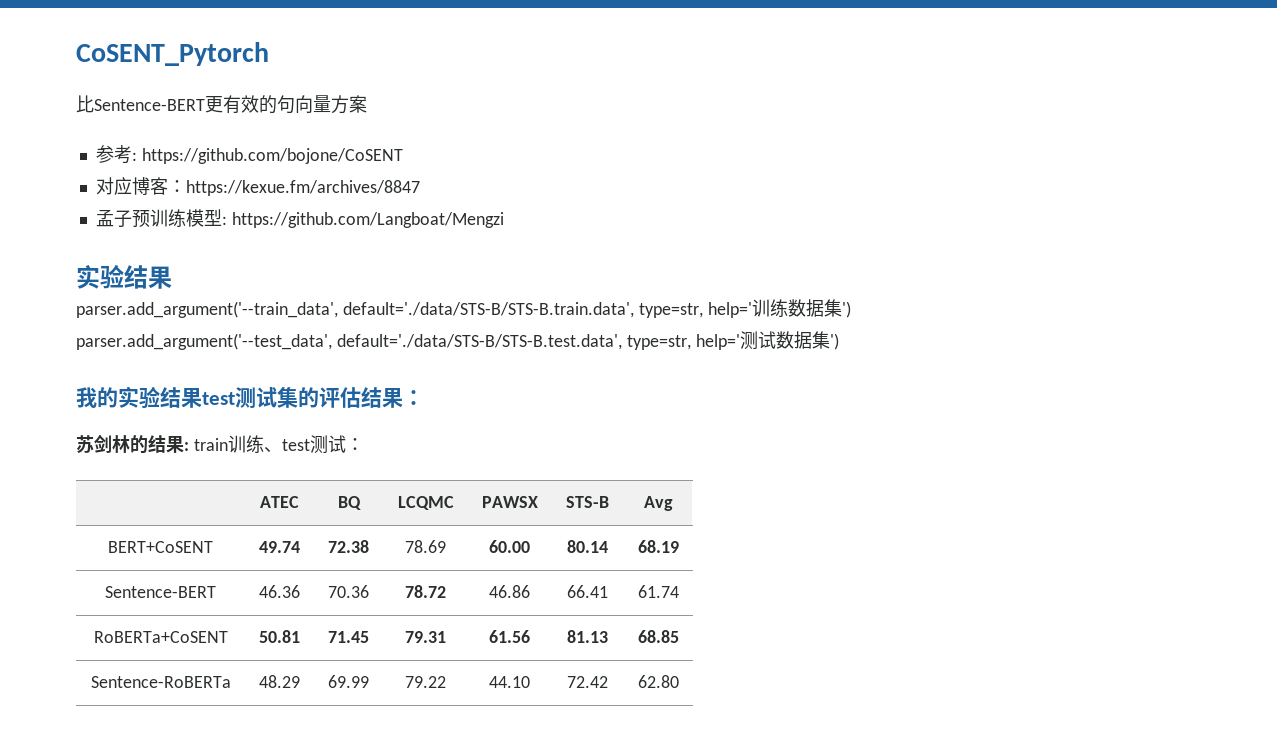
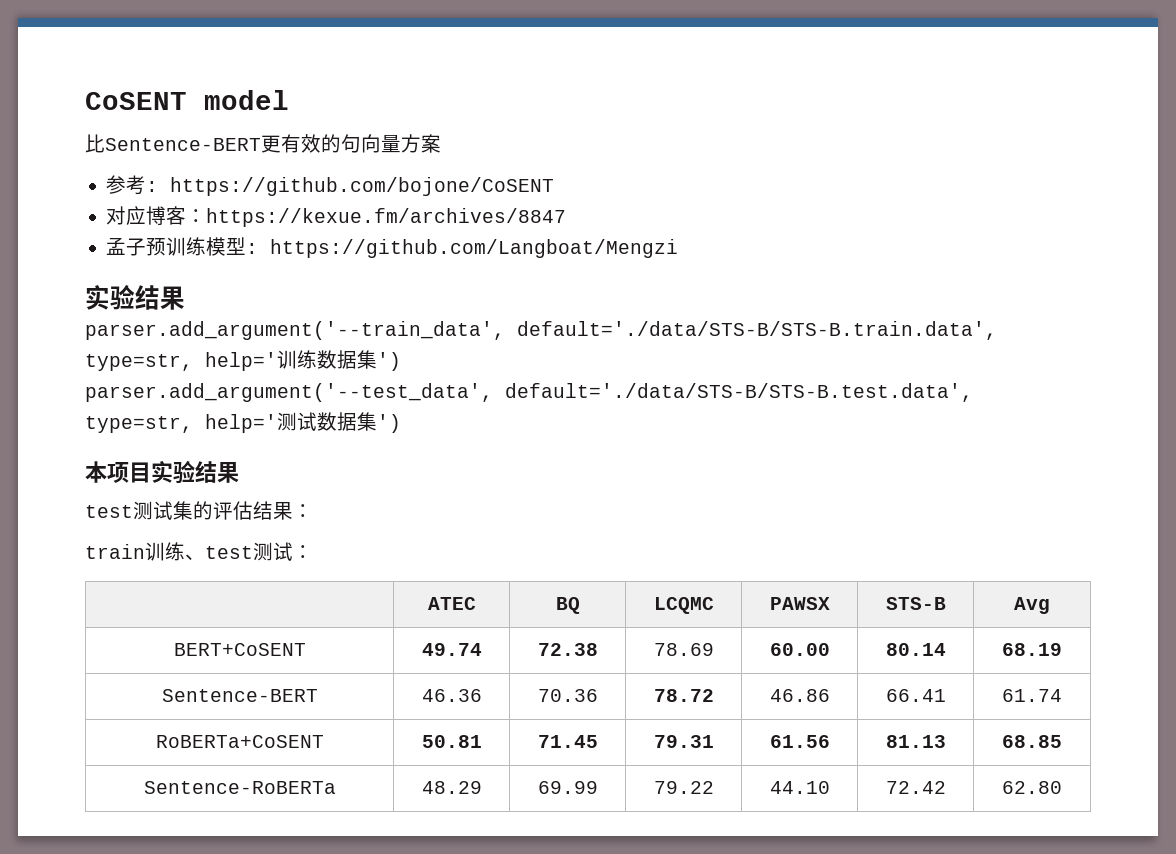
[76,42,269,66] CoSENT_Pytorch -> [85,90,289,110] CoSENT model
[76,386,202,408] 我的实验结果 -> [85,460,239,484] 本项目实验结果 //
[76,434,189,454] 苏剑林的结果: -> (313, 511) none

